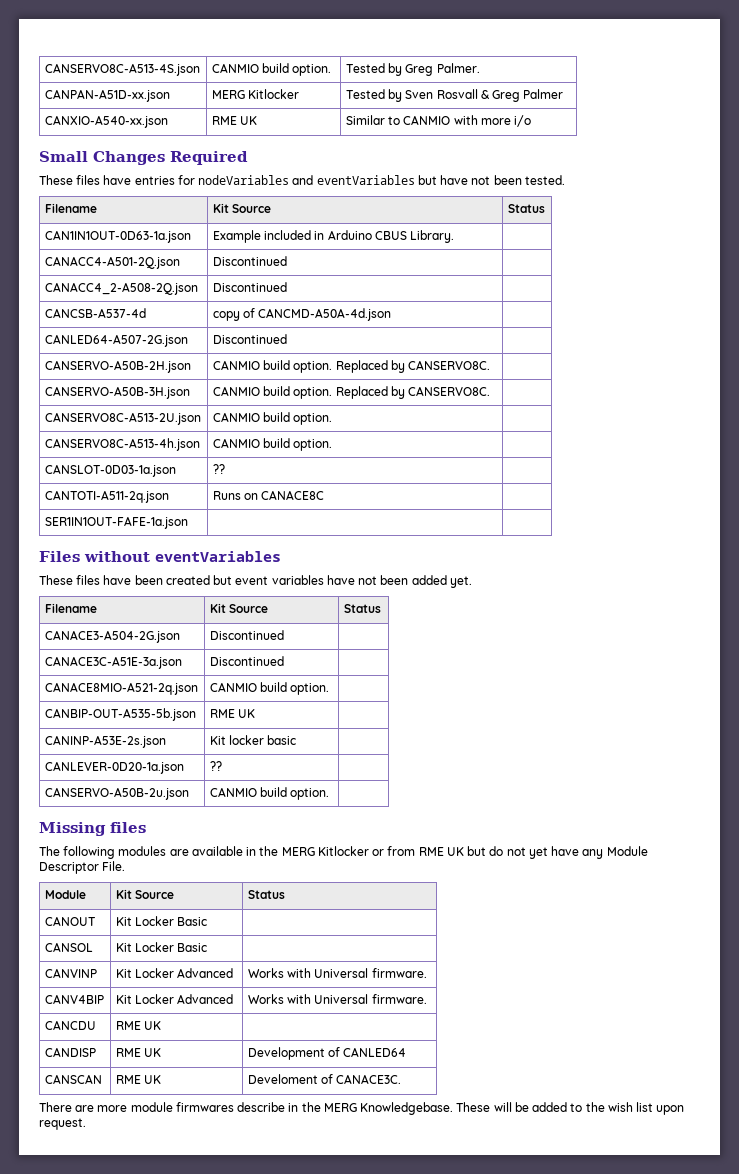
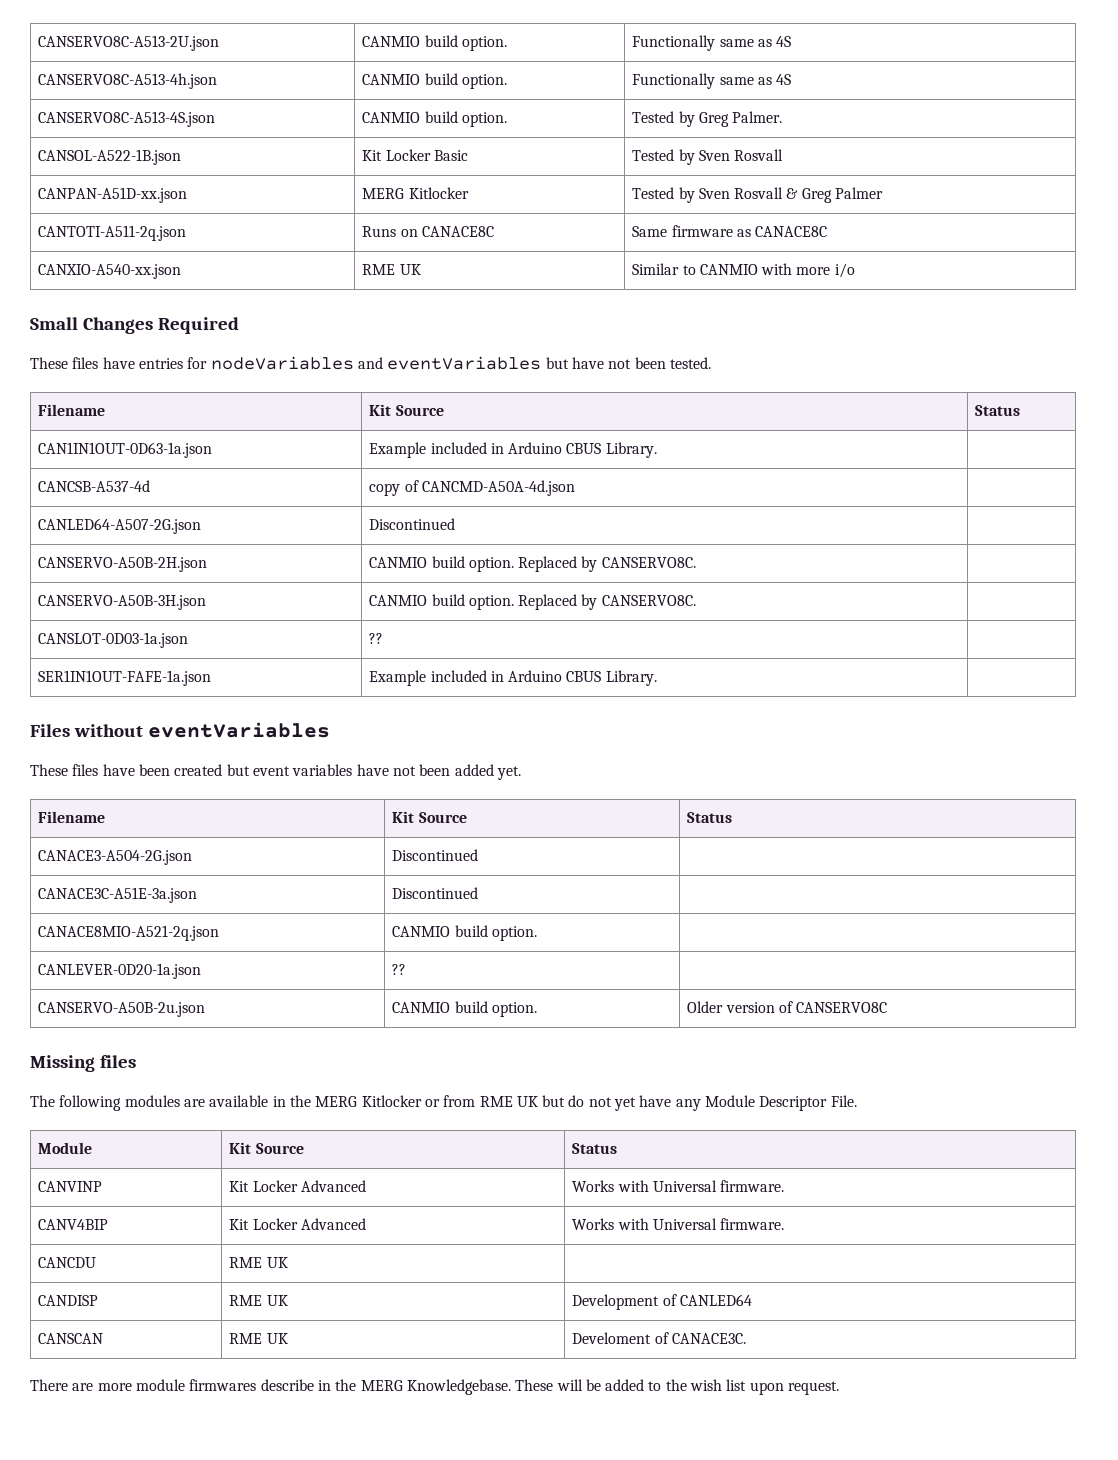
(44, 69) none -> [38,35,220,51] [362,35,507,51] [632,35,792,51] [38,73,218,89] [362,73,507,89] [632,73,792,89] CANSERVO8C-A513-2U.json | CANMIO build option. | Functionally same as 4S // CANSERVO8C-A513-4h.json | CANMIO build option. | Functionally same as 4S //
(480, 68) none -> [38,149,182,165] [362,149,468,161] [632,149,784,165] // CANSOL-A522-1B.json | Kit Locker Basic | Tested by Sven Rosvall
(564, 94) none -> [38,225,187,241] [362,226,494,237] [632,225,828,237] // CANTOTI-A511-2q.json | Runs on CANACE8C | Same firmware as CANACE8C
[44,256,180,269] [212,256,287,266] [44,282,198,295] [212,282,287,292] // CANACC4-A501-2Q.json | Discontinued | // CANACC4_2-A508-2Q.json | Discontinued | -> (657, 450) none
[44,412,201,425] [212,412,333,425] [44,438,200,451] [212,438,333,451] [44,464,176,477] [212,464,225,474] [44,490,169,503] [212,490,325,500] [44,516,188,529] CANSERVO8C-A513-2U.json | CANMIO build option. | // CANSERVO8C-A513-4h.json | CANMIO build option. | // CANSLOT-0D03-1a.json | ?? | // CANTOTI-A511-2q.json | Runs on CANACE8C | // SER1IN1OUT-FAFE-1a.json | -> [38,632,189,648] [369,633,384,644] [38,670,212,686] [369,670,657,686] CANSLOT-0D03-1a.json | ?? | // SER1IN1OUT-FAFE-1a.json | Example included in Arduino CBUS Library.
[44,708,196,721] [209,709,256,718] [44,735,166,748] [209,735,297,745] // CANBIP-OUT-A535-5b.json | RME UK | // CANINP-A53E-2s.json | Kit locker basic | -> (537, 933) none
(330, 794) none -> [687,1001,888,1013] Older version of CANSERVO8C
[44,916,96,926] [115,916,208,926] [44,942,93,952] [115,942,208,952] // CANOUT | Kit Locker Basic | // CANSOL | Kit Locker Basic | -> (618, 1148) none

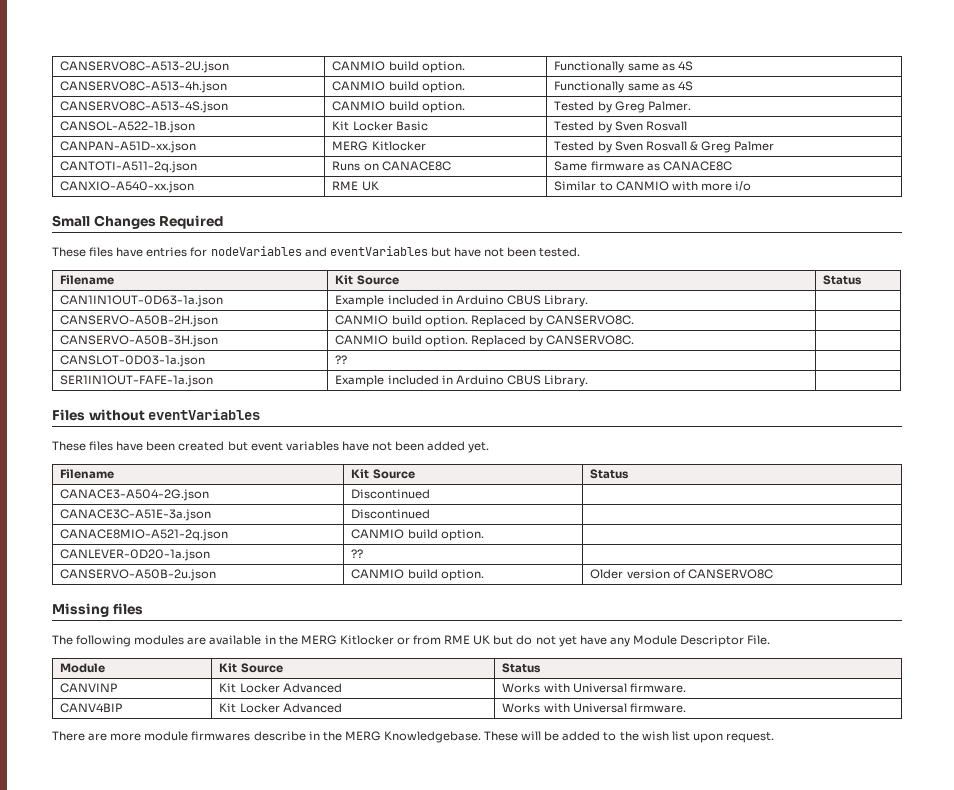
[38,480,151,492] [369,480,575,496] [38,518,202,534] [369,518,456,530] // CANCSB-A537-4d | copy of CANCMD-A50A-4d.json | // CANLED64-A507-2G.json | Discontinued | -> (589, 301) none
[38,1257,97,1268] [229,1257,288,1268] [38,1295,99,1306] [229,1295,288,1306] [572,1294,752,1310] [38,1333,104,1344] [229,1333,288,1344] [572,1332,746,1344] // CANCDU | RME UK | // CANDISP | RME UK | Development of CANLED64 // CANSCAN | RME UK | Develoment of CANACE3C. -> (686, 708) none

